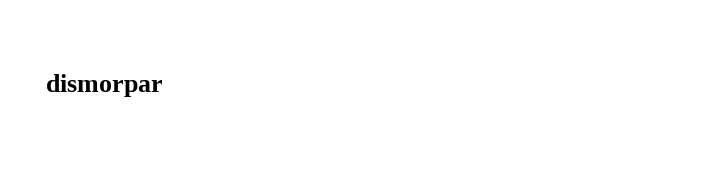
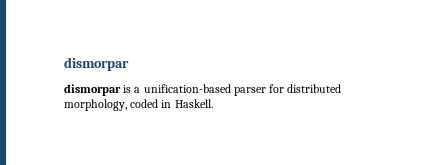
[46,74,163,97] dismorpar -> [64,57,129,71] [64,84,342,96] [64,99,213,111] dismorpar // dismorpar is a unification-based parser for distributed morphology, coded in Haskell.

